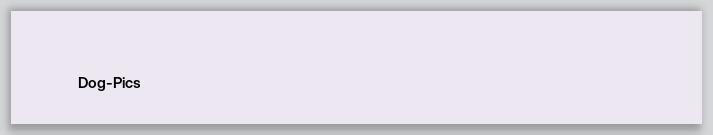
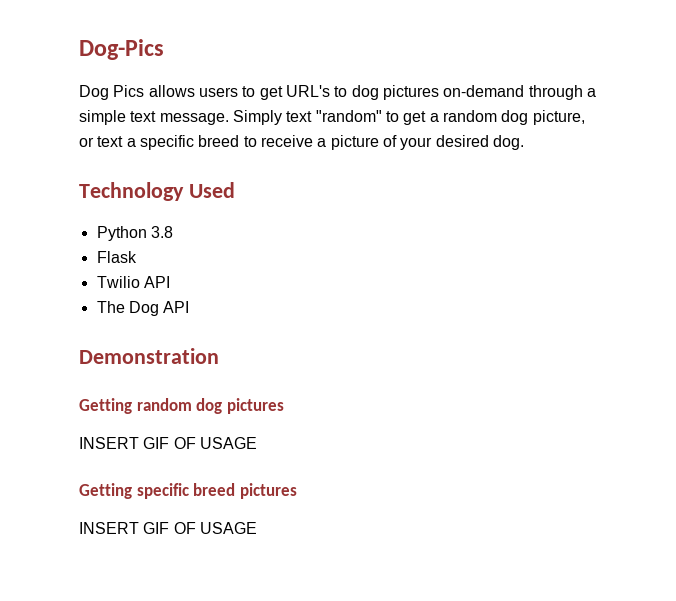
(141, 84) none -> [79,85,596,100] [79,110,585,125] [79,135,524,150] [79,182,235,201] [96,226,173,241] [96,251,137,263] [96,276,170,288] [96,301,190,316] [79,348,219,364] [79,398,284,414] [79,437,257,449] [79,483,297,499] [79,522,257,534] // Dog Pics allows users to get URL's to dog pictures on-demand through a simple text message. Simply text "random" to get a random dog picture, or text a specific breed to receive a picture of your desired dog. // Technology Used // Python 3.8 // Flask // Twilio API // The Dog API // Demonstration // Getting random dog pictures // INSERT GIF OF USAGE // Getting specific breed pictures // INSERT GIF OF USAGE

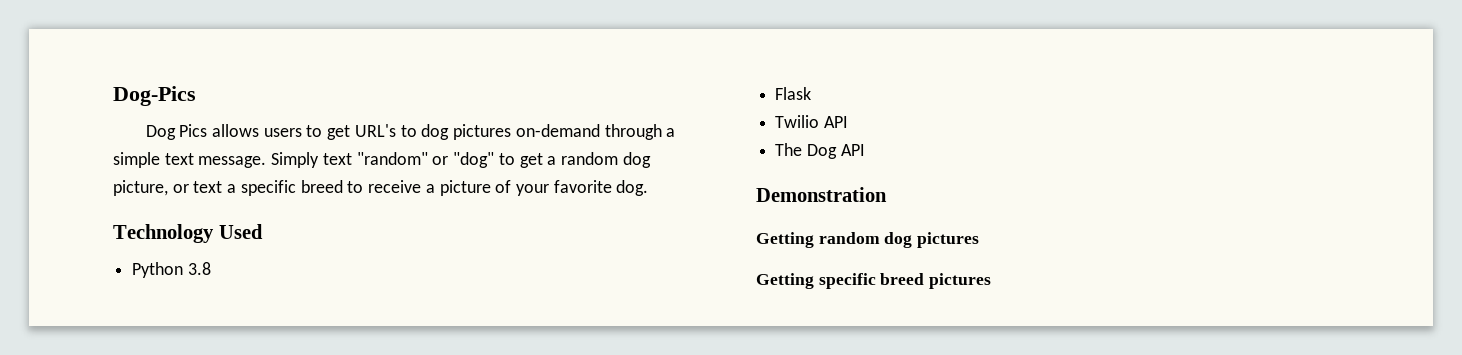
(382, 116) none -> [432,152,495,168] or "dog"
[435,135,489,147] desired -> [553,180,612,193] favorite
[79,437,257,449] // INSERT GIF OF USAGE -> (980, 240) none
[79,522,257,534] // INSERT GIF OF USAGE -> (992, 281) none

